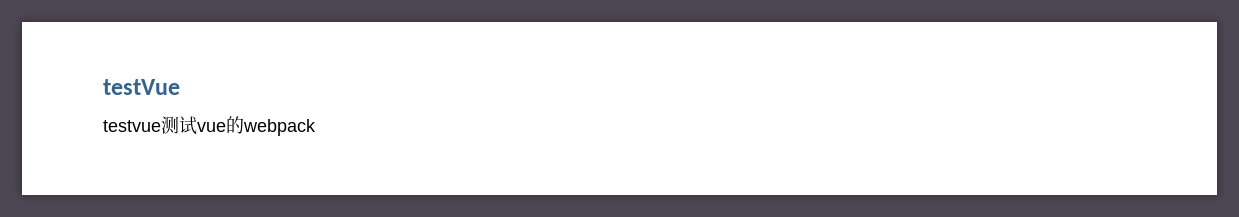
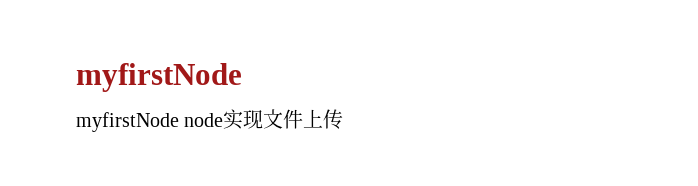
[103,79,180,95] [103,116,316,136] testVue // testvue测试vue的webpack -> [76,63,242,92] [76,109,344,132] myfirstNode // myfirstNode node实现文件上传

